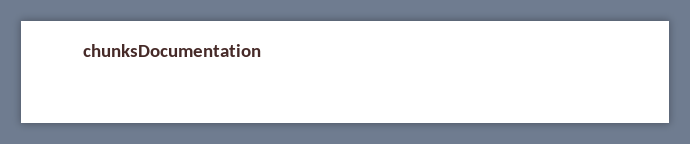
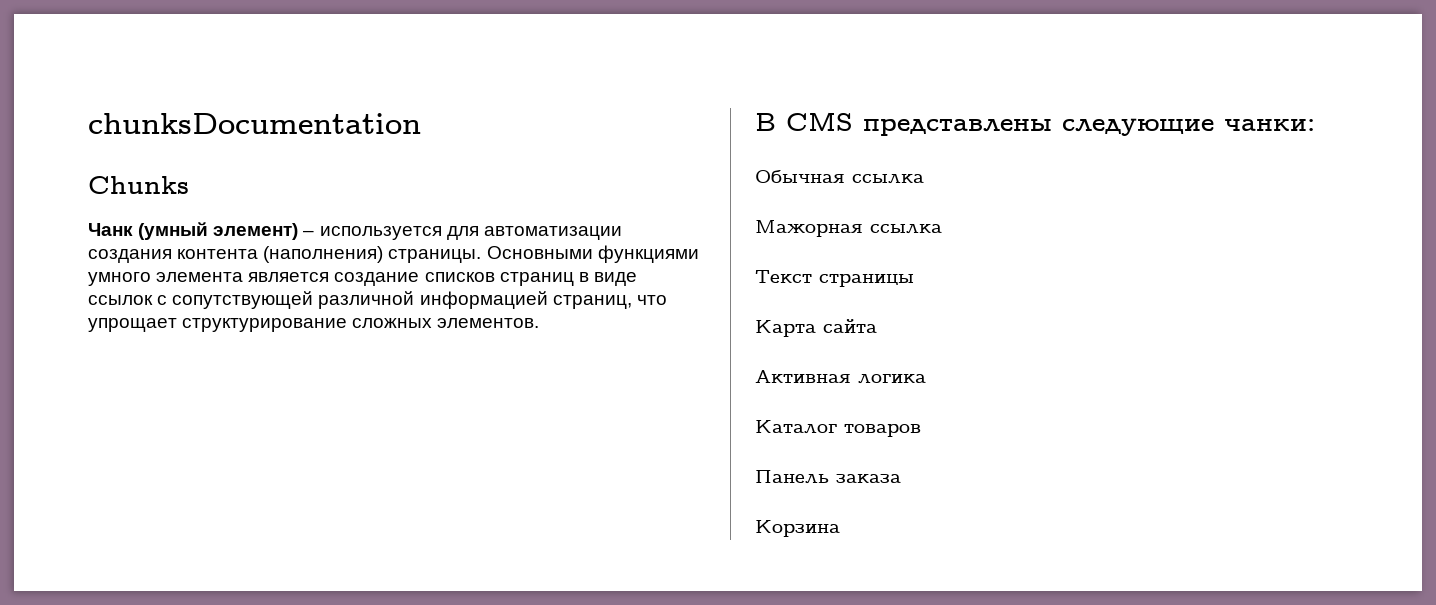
(261, 50) none -> [88,176,189,194] [88,222,622,240] [88,245,699,263] [88,272,637,286] [88,291,667,309] [88,318,540,332] [755,112,1315,136] [755,170,924,184] [755,220,942,237] [755,270,914,287] [755,319,877,337] [755,370,926,384] [755,420,921,437] [755,470,901,484] [755,520,840,537] // Chunks // Чанк (умный элемент) – используется для автоматизации создания контента (наполнения) страницы. Основными функциями умного элемента является создание списков страниц в виде ссылок с сопутствующей различной информацией страниц, что упрощает структурирование сложных элементов. // В СMS представлены следующие чанки: // Обычная ссылка // Мажорная ссылка // Текст страницы // Карта сайта // Активная логика // Каталог товаров // Панель заказа // Корзина

